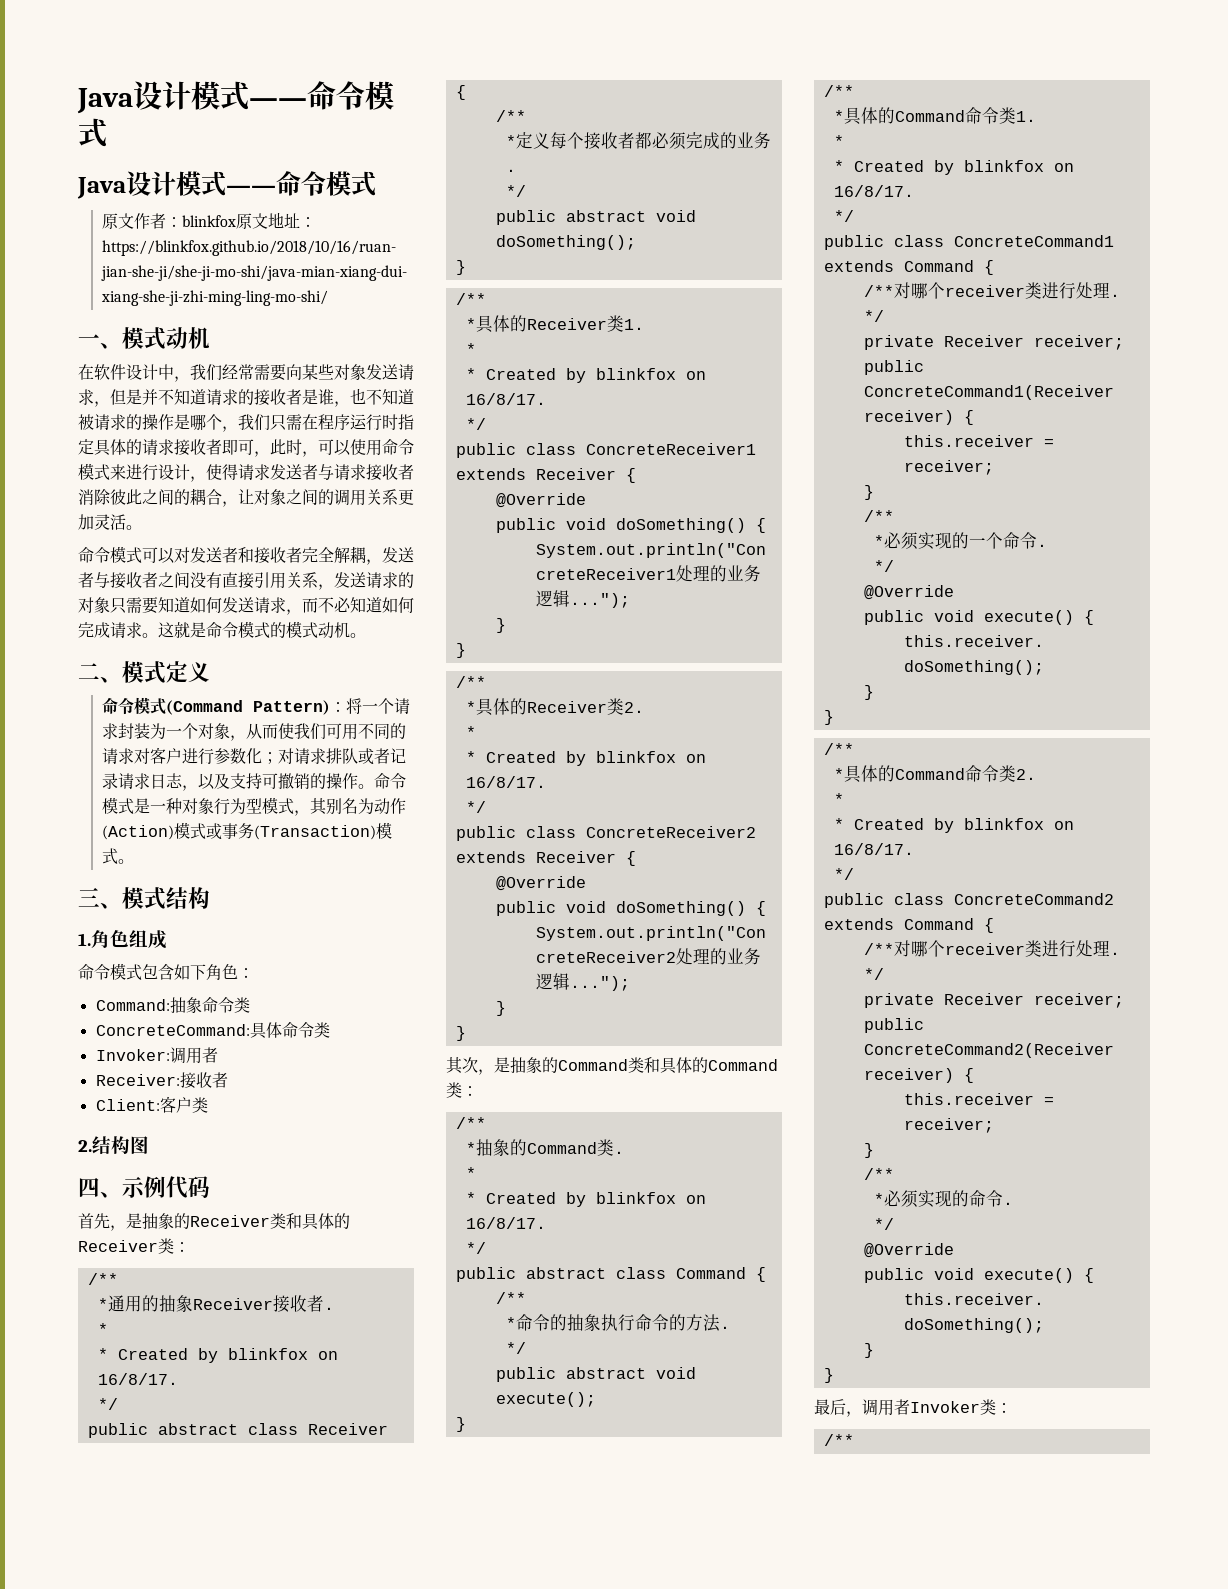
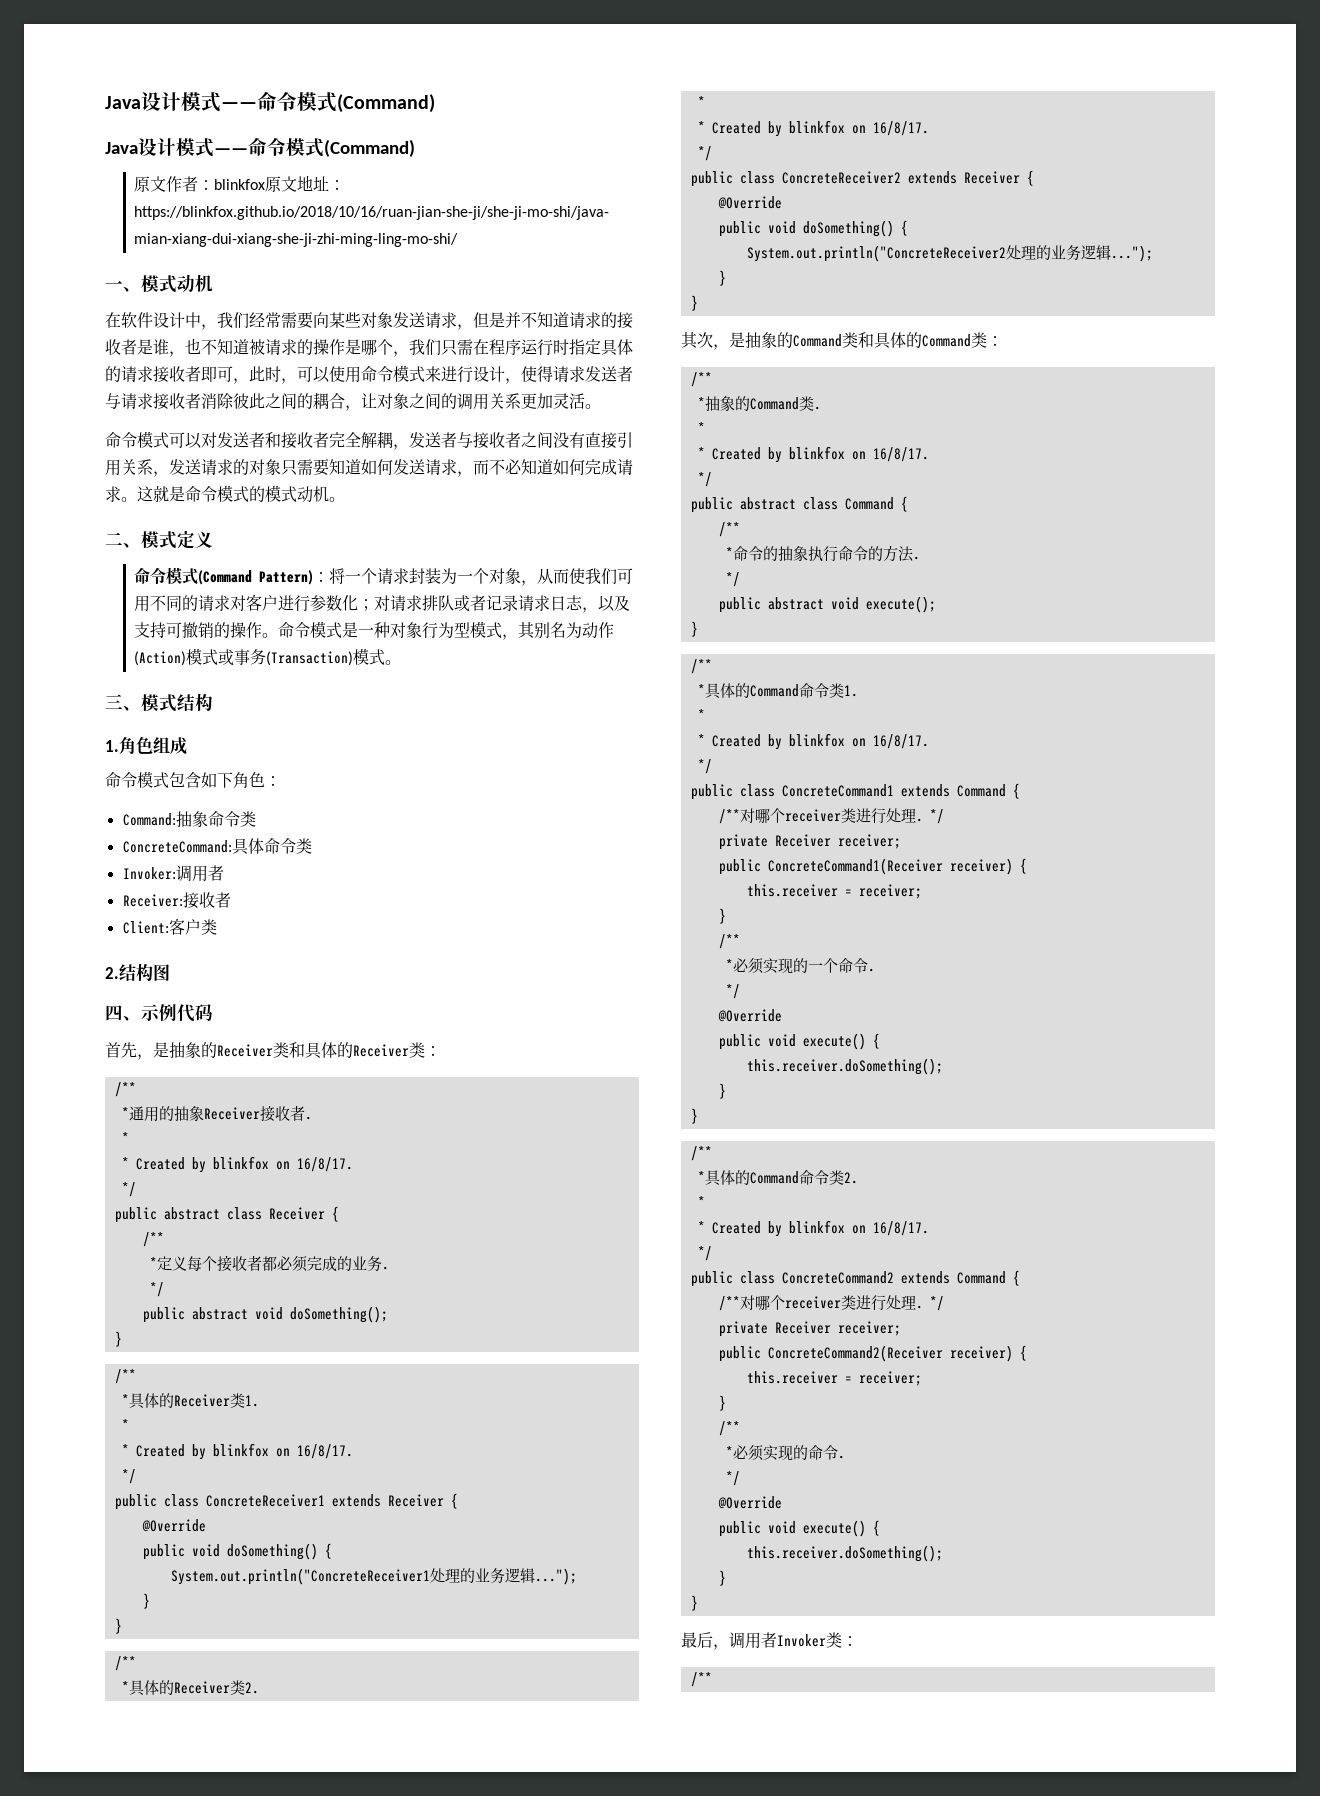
[77,81,394,114] [78,118,107,148] [77,171,376,199] Java设计模式——命令模式 // Java设计模式——命令模式 -> [105,92,435,113] [105,137,415,157] Java设计模式——命令模式(Command) // Java设计模式——命令模式(Command)

